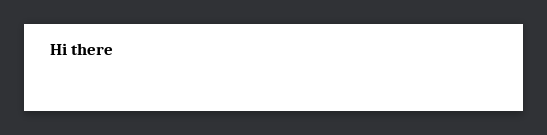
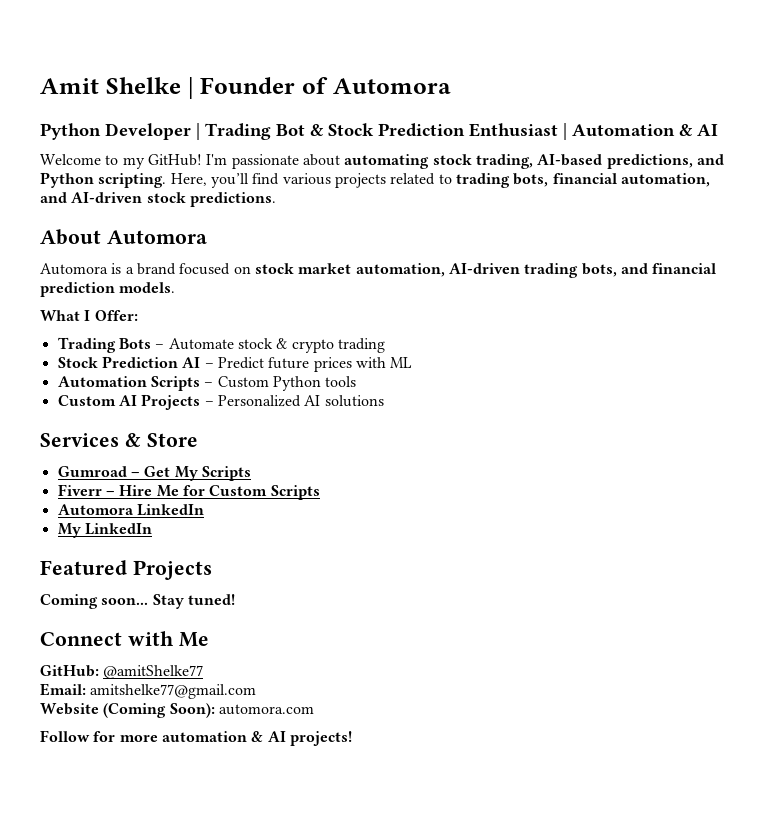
[50,43,114,55] Hi there -> [40,77,451,99] [40,123,718,140] [40,154,724,169] [40,172,710,188] [40,192,276,207] [40,229,207,245] [40,263,717,278] [40,282,176,297] [40,310,138,321] [57,337,385,353] [57,356,413,372] [57,376,357,391] [57,394,384,410] [40,433,198,447] [57,466,251,481] [57,484,320,500] [57,504,204,516] [57,523,152,538] [40,560,212,580] [40,594,235,609] [40,631,209,647] [40,665,204,679] [40,683,257,699] [40,703,314,718] [40,730,352,746] Amit Shelke | Founder of Automora // Python Developer | Trading Bot & Stock Prediction Enthusiast | Automation & AI // Welcome to my GitHub! I'm passionate about automating stock trading, AI-based predictions, and Python scripting. Here, you’ll find various projects related to trading bots, financial automation, and AI-driven stock predictions. // About Automora // Automora is a brand focused on stock market automation, AI-driven trading bots, and financial prediction models. // What I Offer: // Trading Bots – Automate stock & crypto trading // Stock Prediction AI – Predict future prices with ML // Automation Scripts – Custom Python tools // Custom AI Projects – Personalized AI solutions // Services & Store // Gumroad – Get My Scripts // Fiverr – Hire Me for Custom Scripts // Automora LinkedIn // My LinkedIn // Featured Projects // Coming soon... Stay tuned! // Connect with Me // GitHub: @amitShelke77 // Email: amitshelke77@gmail.com // Website (Coming Soon): automora.com // Follow for more automation & AI projects!

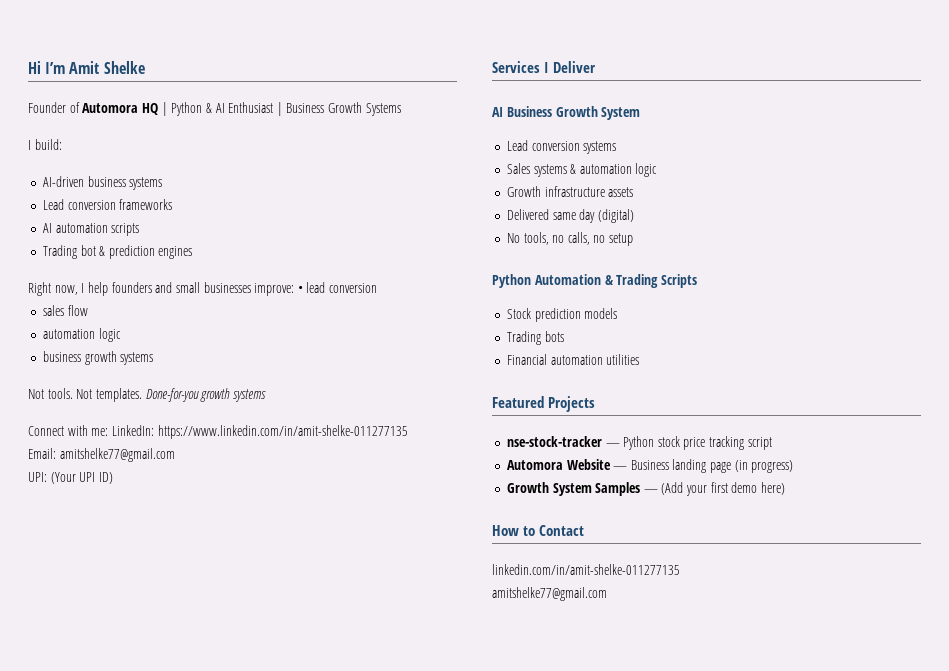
(40, 86) none -> [28,61,66,74] Hi I’m
[187,77,194,99] | -> (145, 67) //
[40,123,718,140] [40,154,724,169] [40,172,710,188] [40,192,276,207] [40,229,207,245] [40,263,717,278] [40,282,176,297] [40,310,138,321] [57,337,385,353] [57,356,413,372] [57,376,357,391] [57,394,384,410] [40,433,198,447] [57,466,251,481] [57,484,320,500] [57,504,204,516] [57,523,152,538] [40,560,212,580] [40,594,235,609] [40,631,209,647] [40,665,204,679] [40,683,257,699] [40,703,314,718] [40,730,352,746] // Python Developer | Trading Bot & Stock Prediction Enthusiast | Automation & AI // Welcome to my GitHub! I'm passionate about automating stock trading, AI-based predictions, and Python scripting. Here, you’ll find various projects related to trading bots, financial automation, and AI-driven stock predictions. // About Automora // Automora is a brand focused on stock market automation, AI-driven trading bots, and financial prediction models. // What I Offer: // Trading Bots – Automate stock & crypto trading // Stock Prediction AI – Predict future prices with ML // Automation Scripts – Custom Python tools // Custom AI Projects – Personalized AI solutions // Services & Store // Gumroad – Get My Scripts // Fiverr – Hire Me for Custom Scripts // Automora LinkedIn // My LinkedIn // Featured Projects // Coming soon... Stay tuned! // Connect with Me // GitHub: @amitShelke77 // Email: amitshelke77@gmail.com // Website (Coming Soon): automora.com // Follow for more automation & AI projects! -> [141,102,401,116] [28,139,62,150] [42,176,163,190] [42,199,173,210] [42,223,140,236] [42,245,193,259] [28,282,378,296] [42,305,88,316] [42,328,121,342] [42,351,154,365] [28,388,266,402] [28,425,408,439] [28,448,175,462] [28,472,113,484] [492,61,597,73] [492,106,641,120] [506,140,617,154] [506,163,658,177] [506,186,634,197] [506,209,634,223] [506,232,634,246] [492,274,698,288] [506,308,618,322] [506,331,564,345] [506,354,640,365] [492,396,596,412] [506,436,772,450] [506,459,794,473] [506,482,786,496] [492,525,585,536] [492,564,680,575] [492,587,607,601] HQ | Python & AI Enthusiast | Business Growth Systems // I build: // AI-driven business systems // Lead conversion frameworks // AI automation scripts // Trading bot & prediction engines // Right now, I help founders and small businesses improve: • lead conversion // sales flow // automation logic // business growth systems // Not tools. Not templates. Done-for-you growth systems // Connect with me: LinkedIn: https://www.linkedin.com/in/amit-shelke-011277135 // Email: amitshelke77@gmail.com // UPI: (Your UPI ID) // Services I Deliver // AI Business Growth System // Lead conversion systems // Sales systems & automation logic // Growth infrastructure assets // Delivered same day (digital) // No tools, no calls, no setup // Python Automation & Trading Scripts // Stock prediction models // Trading bots // Financial automation utilities // Featured Projects // nse-stock-tracker — Python stock price tracking script // Automora Website — Business landing page (in progress) // Growth System Samples — (Add your first demo here) // How to Contact // linkedin.com/in/amit-shelke-011277135 // amitshelke77@gmail.com

